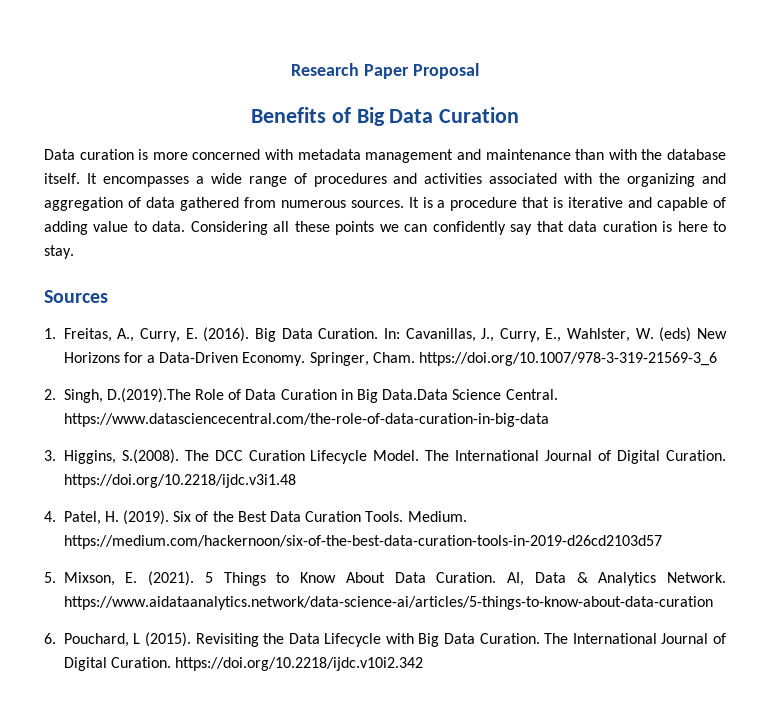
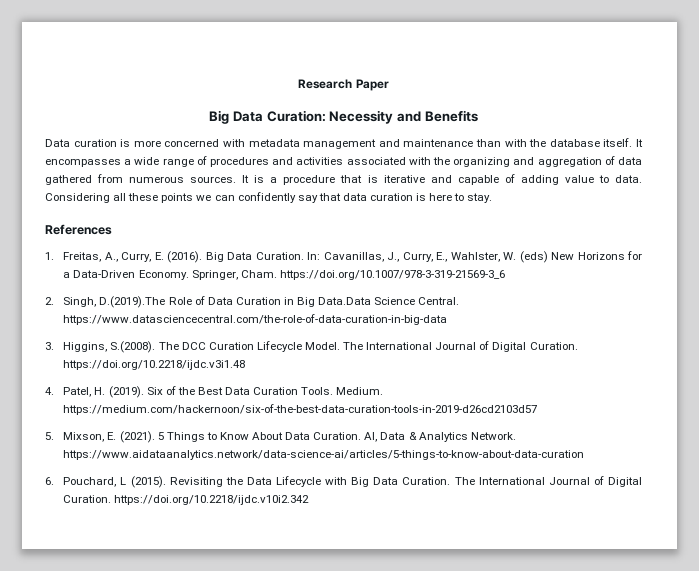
[412,63,479,79] [250,107,520,126] Proposal // Benefits of Big Data Curation -> [209,110,478,124] // Big Data Curation: Necessity and Benefits
[44,290,108,303] Sources -> [45,224,112,235] References

